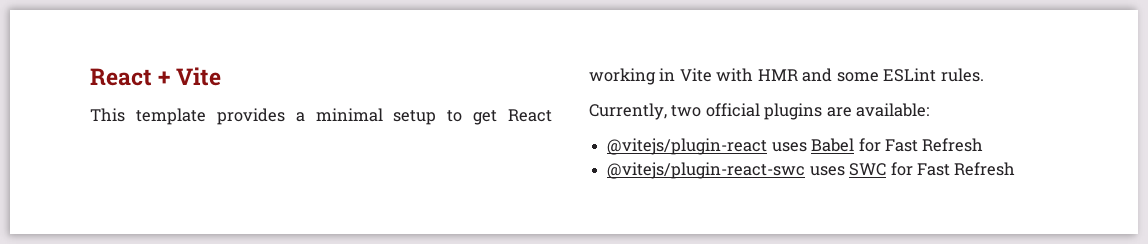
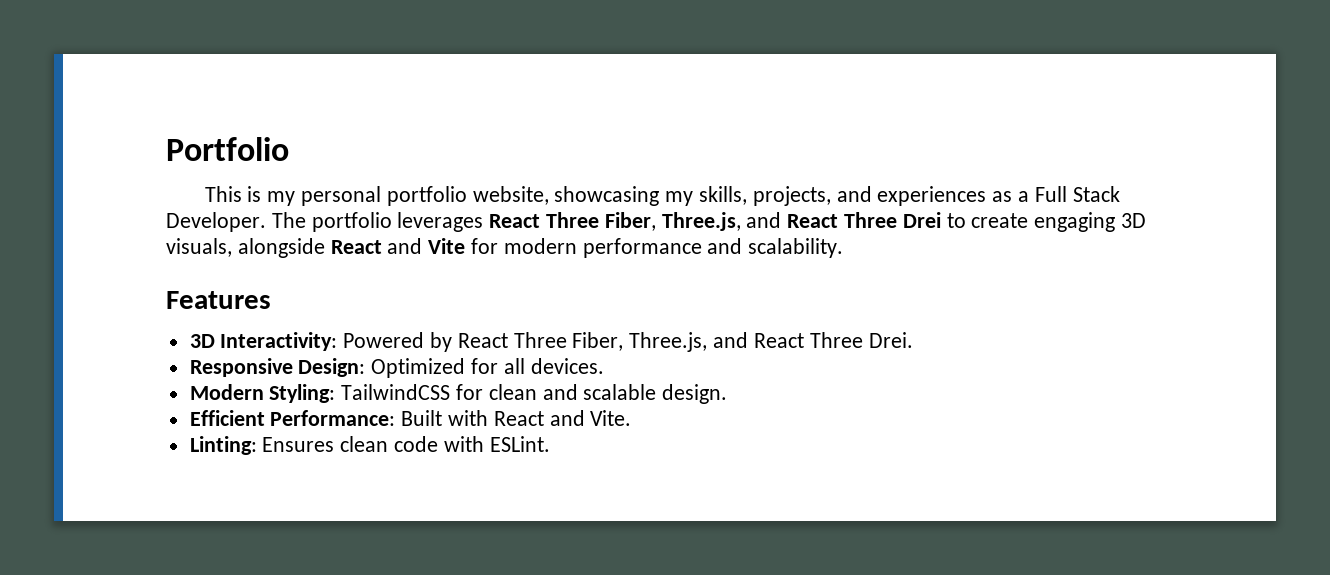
[90,67,222,86] [90,108,552,125] [589,68,984,85] [589,103,930,120] [607,138,984,155] [607,162,1016,179] React + Vite // This template provides a minimal setup to get React working in Vite with HMR and some ESLint rules. // Currently, two official plugins are available: // @vitejs/plugin-react uses Babel for Fast Refresh // @vitejs/plugin-react-swc uses SWC for Fast Refresh -> [166,137,289,161] [204,186,1120,206] [166,212,1147,232] [166,238,844,258] [166,291,271,309] [189,332,913,352] [189,358,604,378] [189,384,728,404] [189,410,632,426] [189,436,550,455] Portfolio // This is my personal portfolio website, showcasing my skills, projects, and experiences as a Full Stack Developer. The portfolio leverages React Three Fiber, Three.js, and React Three Drei to create engaging 3D visuals, alongside React and Vite for modern performance and scalability. // Features // 3D Interactivity: Powered by React Three Fiber, Three.js, and React Three Drei. // Responsive Design: Optimized for all devices. // Modern Styling: TailwindCSS for clean and scalable design. // Efficient Performance: Built with React and Vite. // Linting: Ensures clean code with ESLint.

